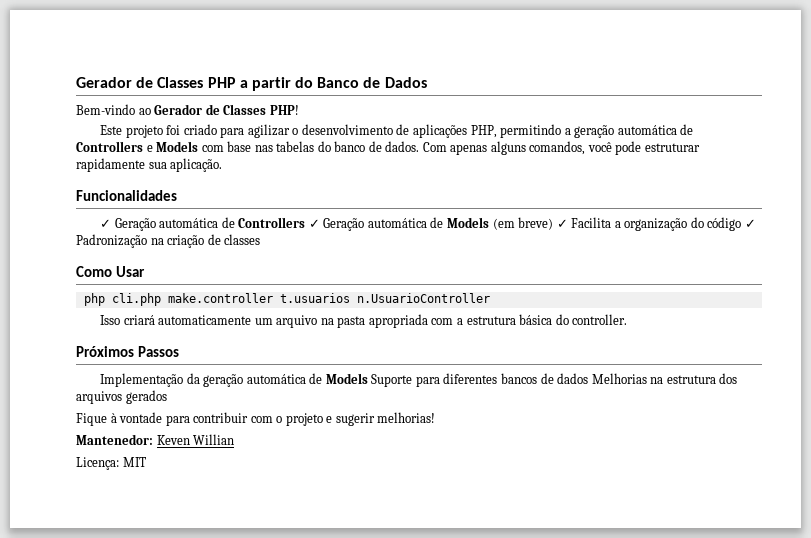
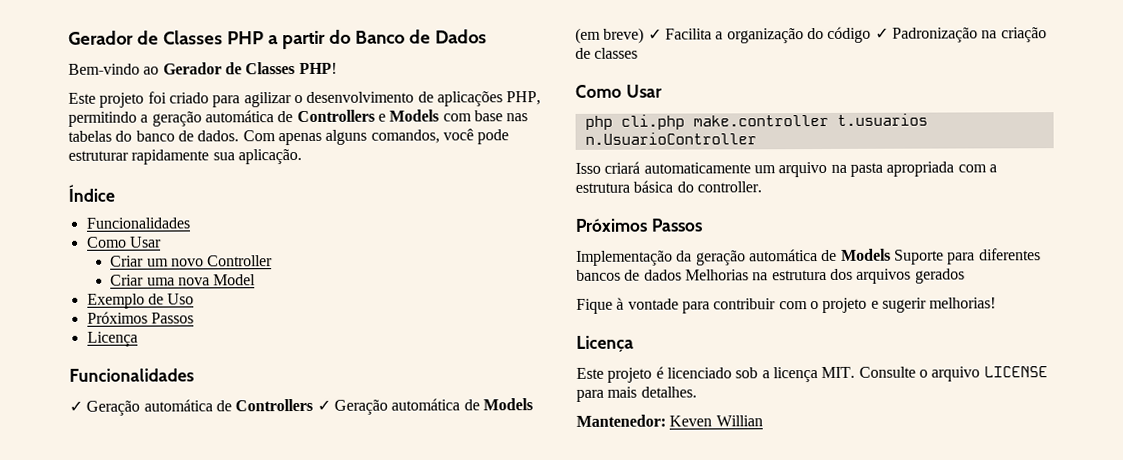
(223, 165) none -> [68,184,115,202] [85,217,190,229] [86,236,162,248] [110,255,274,267] [110,274,257,286] [86,293,195,309] [86,311,194,324] [86,331,138,347] // Índice // Funcionalidades // Como Usar // Criar um novo Controller // Criar uma nova Model // Exemplo de Uso // Próximos Passos // Licença
(436, 417) none -> [576,335,634,352] [576,366,1048,383] [576,386,697,402] // Licença // Este projeto é licenciado sob a licença MIT. Consulte o arquivo LICENSE para mais detalhes.
[76,457,146,470] // Licença: MIT -> (763, 421) none

